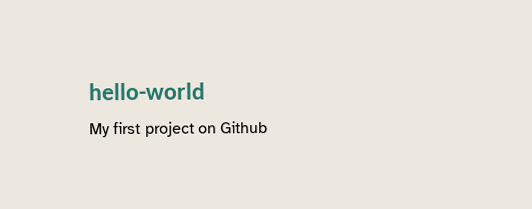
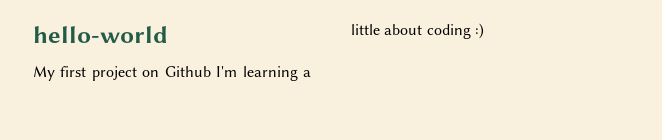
(269, 127) none -> [216,66,311,81] [351,23,484,39] I'm learning a little about coding :)

